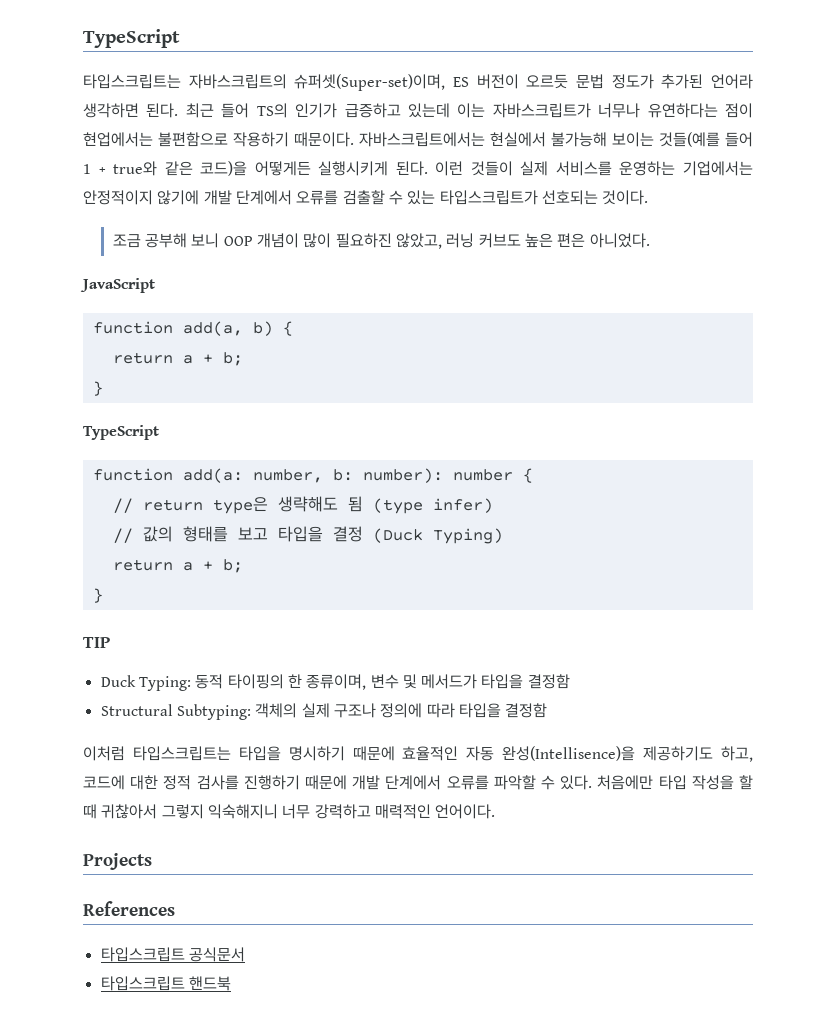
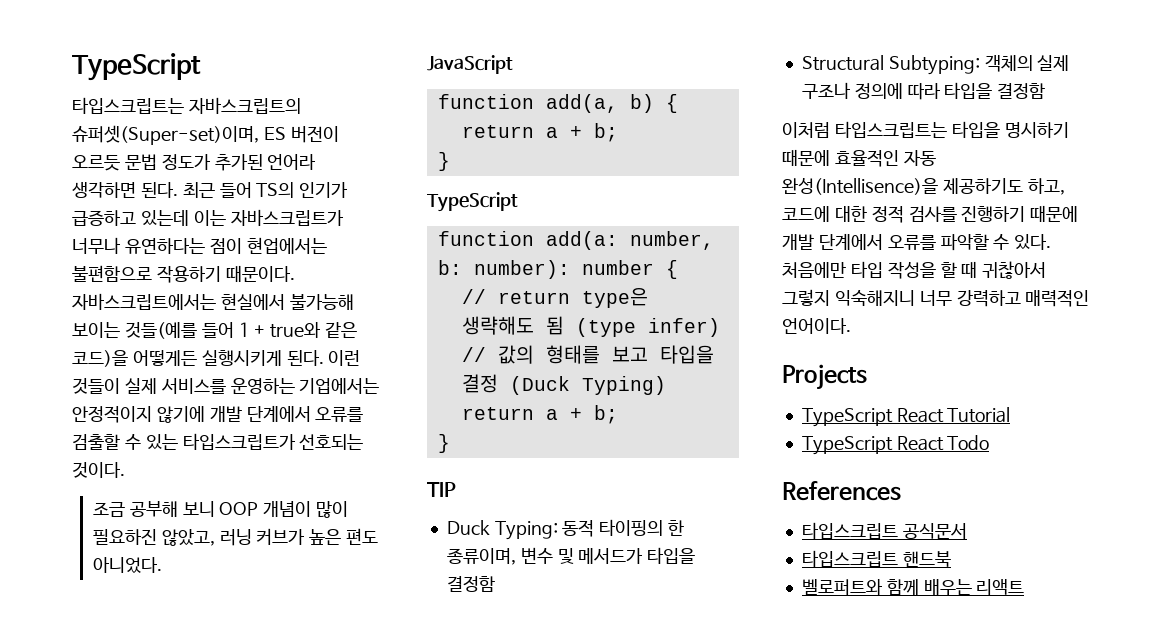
[478,233,586,248] 커브도 높은 편은 -> [256,528,379,545] 커브가 높은 편도
(152, 861) none -> [801,407,1011,427] [801,435,990,455] // TypeScript React Tutorial // TypeScript React Todo
(231, 983) none -> [801,579,1025,596] // 벨로퍼트와 함께 배우는 리액트

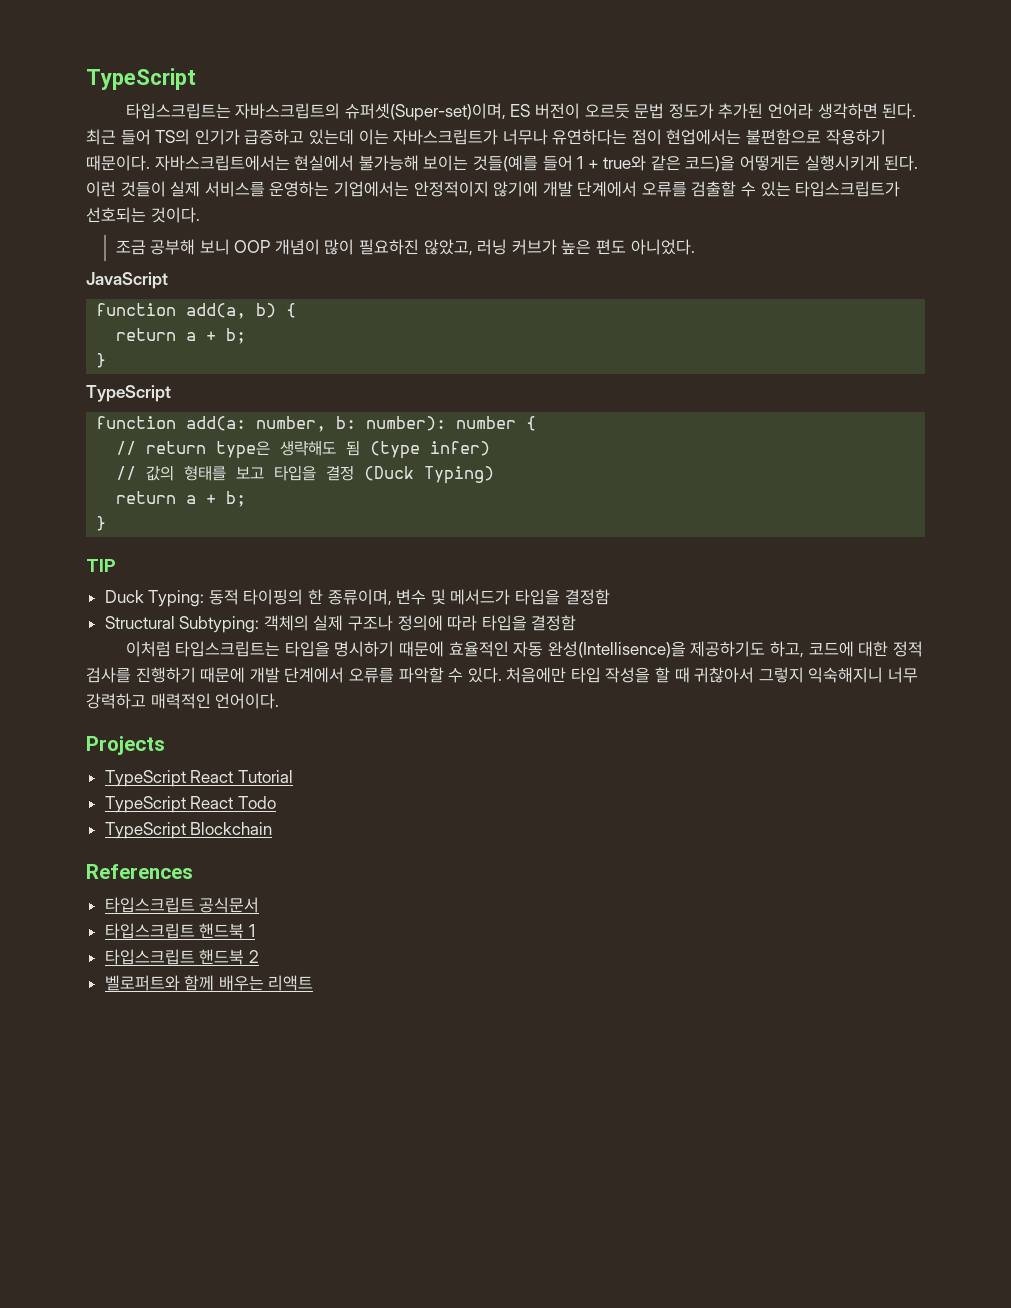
(990, 442) none -> [104,822,273,839] // TypeScript Blockchain
(951, 559) none -> [248,924,255,937] [104,949,259,965] 1 // 타입스크립트 핸드북 2

